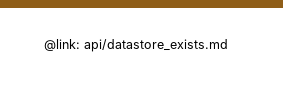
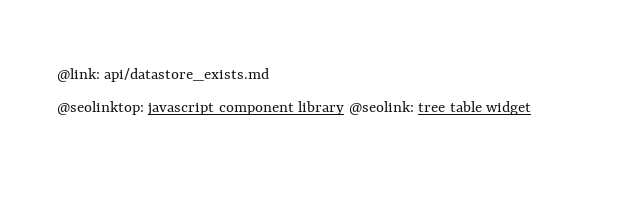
(228, 45) none -> [57,101,532,116] // @seolinktop: javascript component library @seolink: tree table widget

